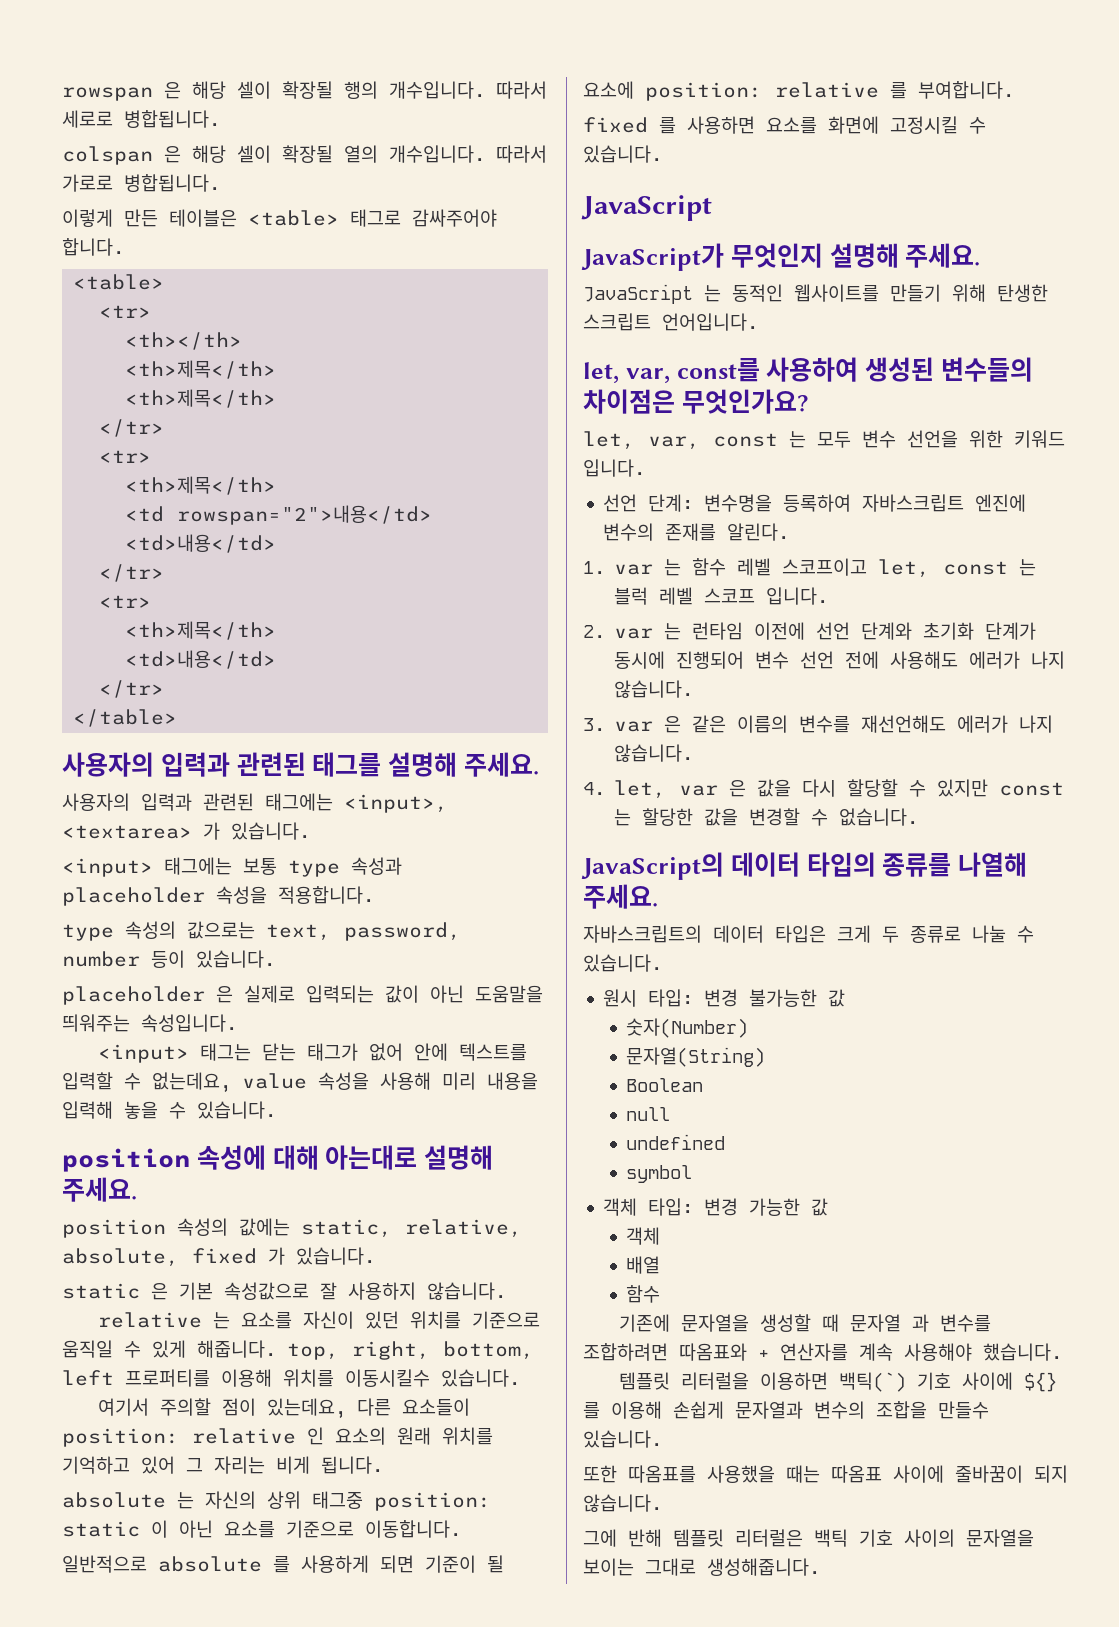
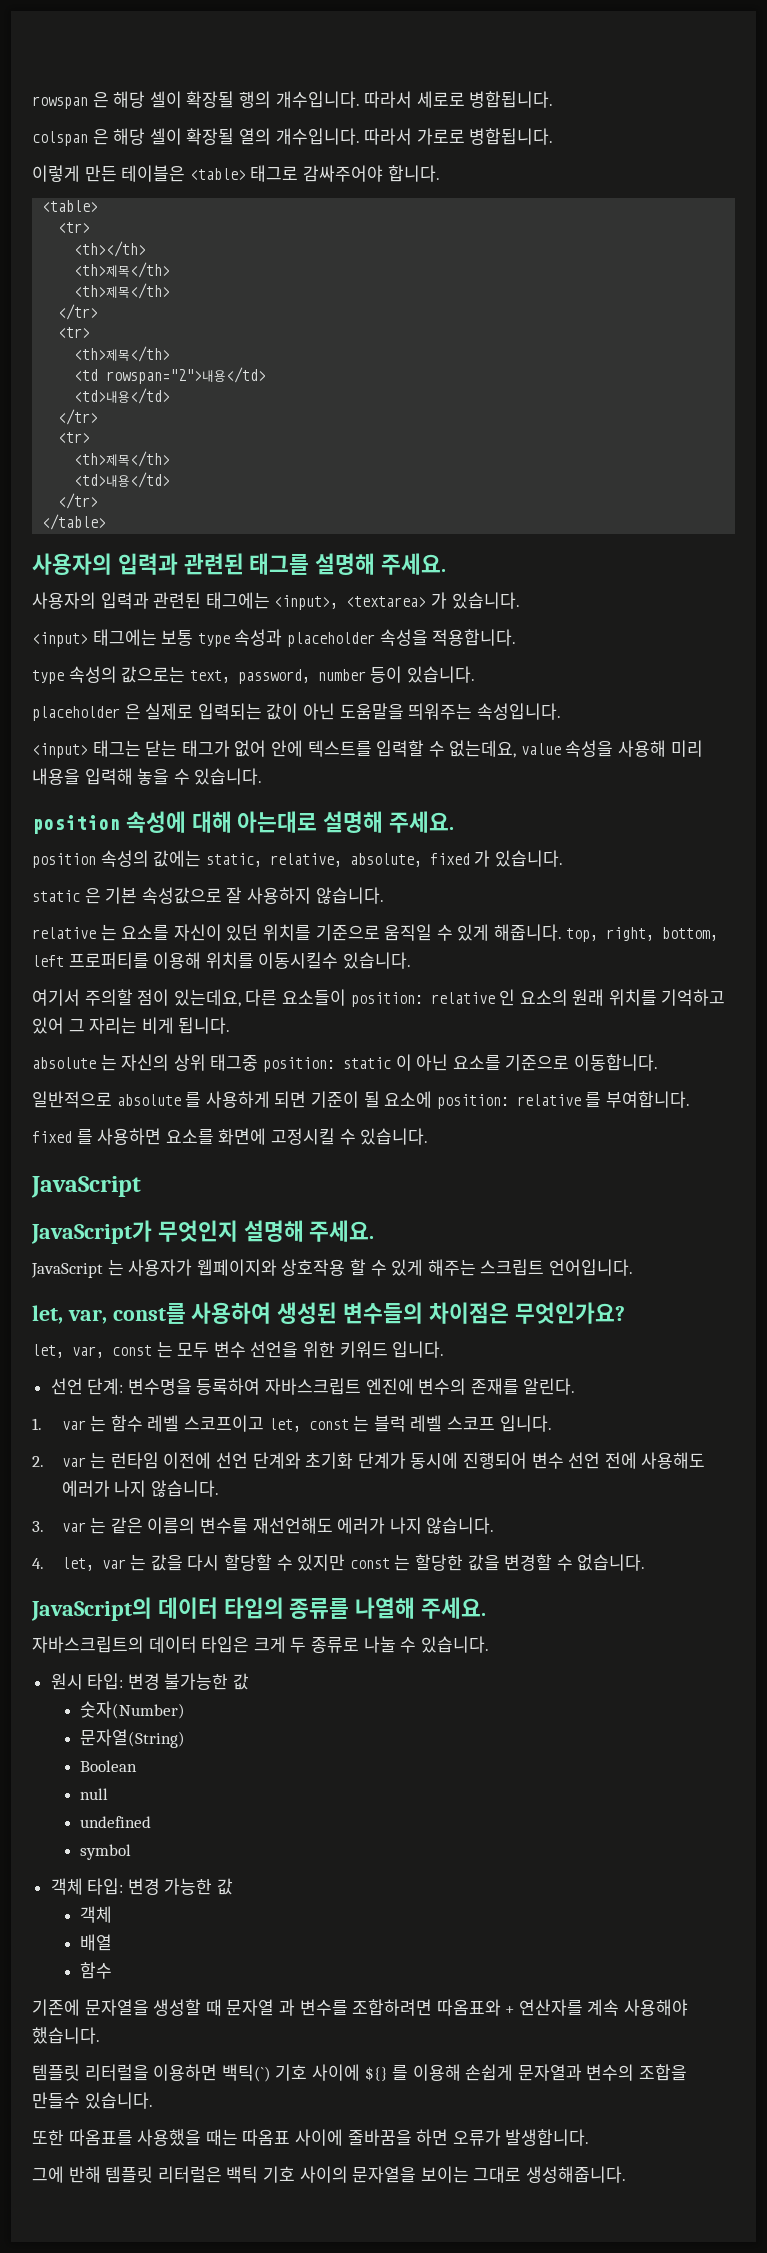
[732,284,1048,302] 동적인 웹사이트를 만들기 위해 탄생한 -> [128,1259,476,1276] 사용자가 웹페이지와 상호작용 할 수 있게 해주는
[664,716,682,733] 은 -> [90,1517,107,1534] 는
[729,780,747,797] 은 -> [130,1554,147,1571] 는
[955,1465,1068,1483] [583,1494,662,1512] 줄바꿈이 되지 않습니다. -> [347,2129,590,2146] 줄바꿈을 하면 오류가 발생합니다.

